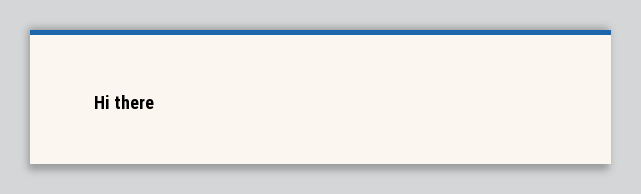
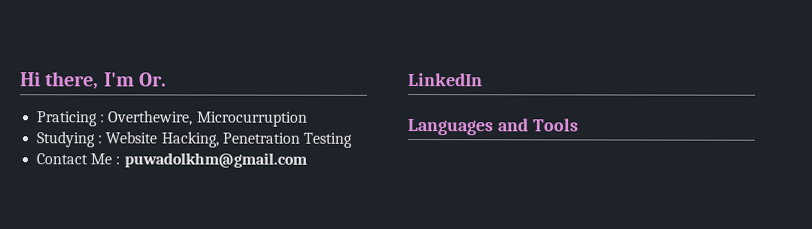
[113,95,154,109] there -> [45,71,167,90] [36,110,308,127] [36,131,352,148] [36,152,307,168] [408,73,483,87] [407,118,578,136] there, I'm Or. // Praticing : Overthewire, Microcurruption // Studying : Website Hacking, Penetration Testing // Contact Me : puwadolkhm@gmail.com // LinkedIn // Languages and Tools

